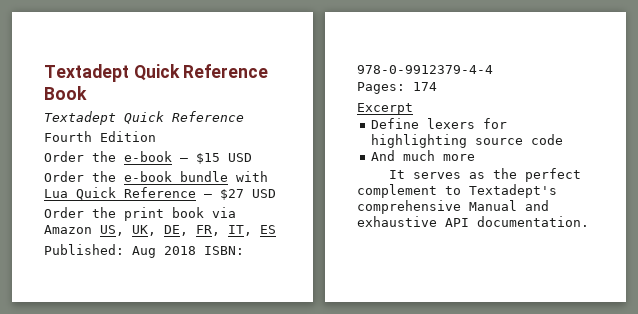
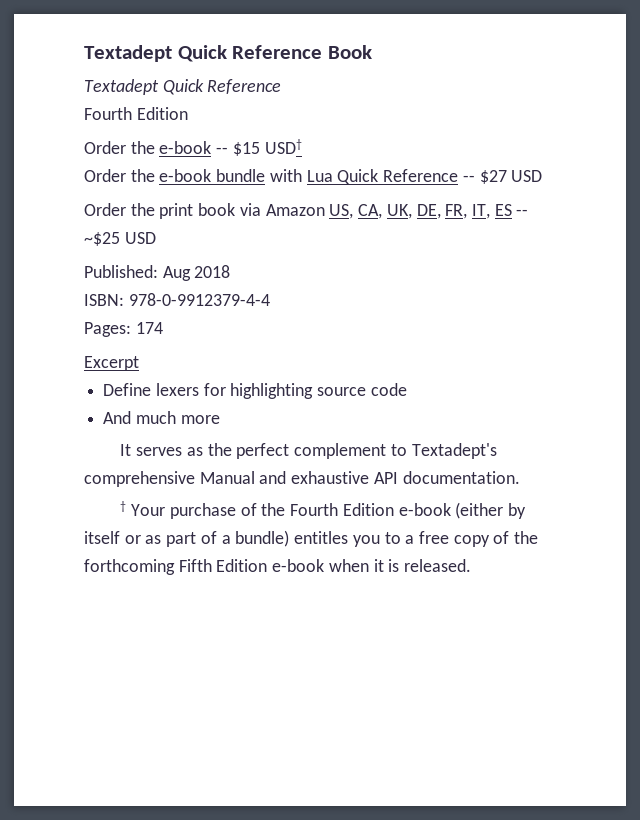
[180,153,252,164] – $15 USD -> [216,139,302,156] -- $15 USD†
[204,194,212,198] – -> [462,175,475,182] --
(124, 230) none -> [358,204,383,219] CA,
(276, 229) none -> [516,209,529,216] [84,232,156,246] -- ~$25 USD
(196, 250) none -> (231, 271) //
(589, 221) none -> [120,501,527,519] [84,530,539,547] [84,559,472,575] // † Your purchase of the Fourth Edition e-book (either by itself or as part of a bundle) entitles you to a free copy of the forthcoming Fifth Edition e-book when it is released.

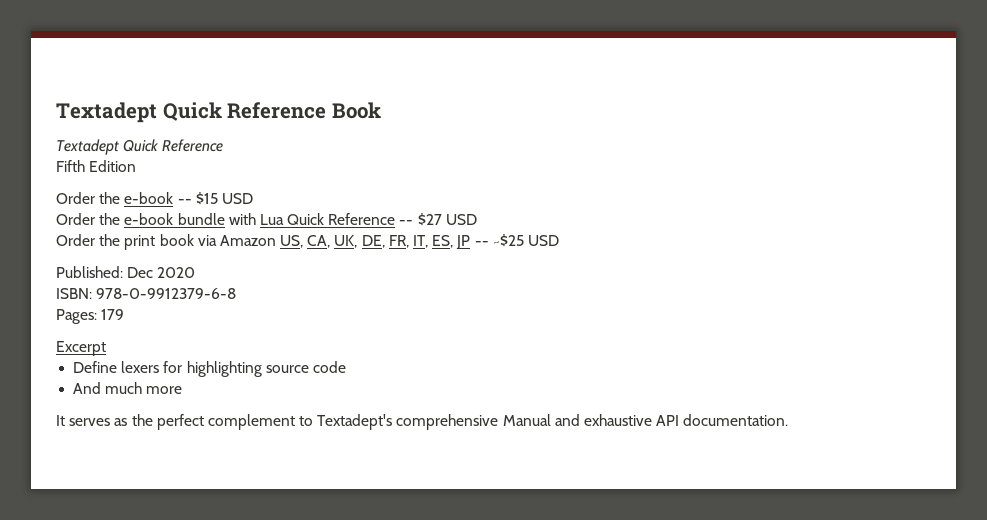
[84,107,132,120] Fourth -> [56,160,85,172] Fifth
[264,139,302,154] USD† -> [221,193,253,204] USD
[494,204,512,216] ES -> [432,235,471,249] ES, JP
[162,265,231,281] Aug 2018 -> [127,267,196,278] Dec 2020
[128,293,270,306] 978-0-9912379-4-4 -> [96,288,237,299] 978-0-9912379-6-8
[135,322,163,334] 174 -> [101,309,125,320] 179
[120,501,527,519] [84,530,539,547] [84,559,472,575] // † Your purchase of the Fourth Edition e-book (either by itself or as part of a bundle) entitles you to a free copy of the forthcoming Fifth Edition e-book when it is released. -> (789, 420) none

